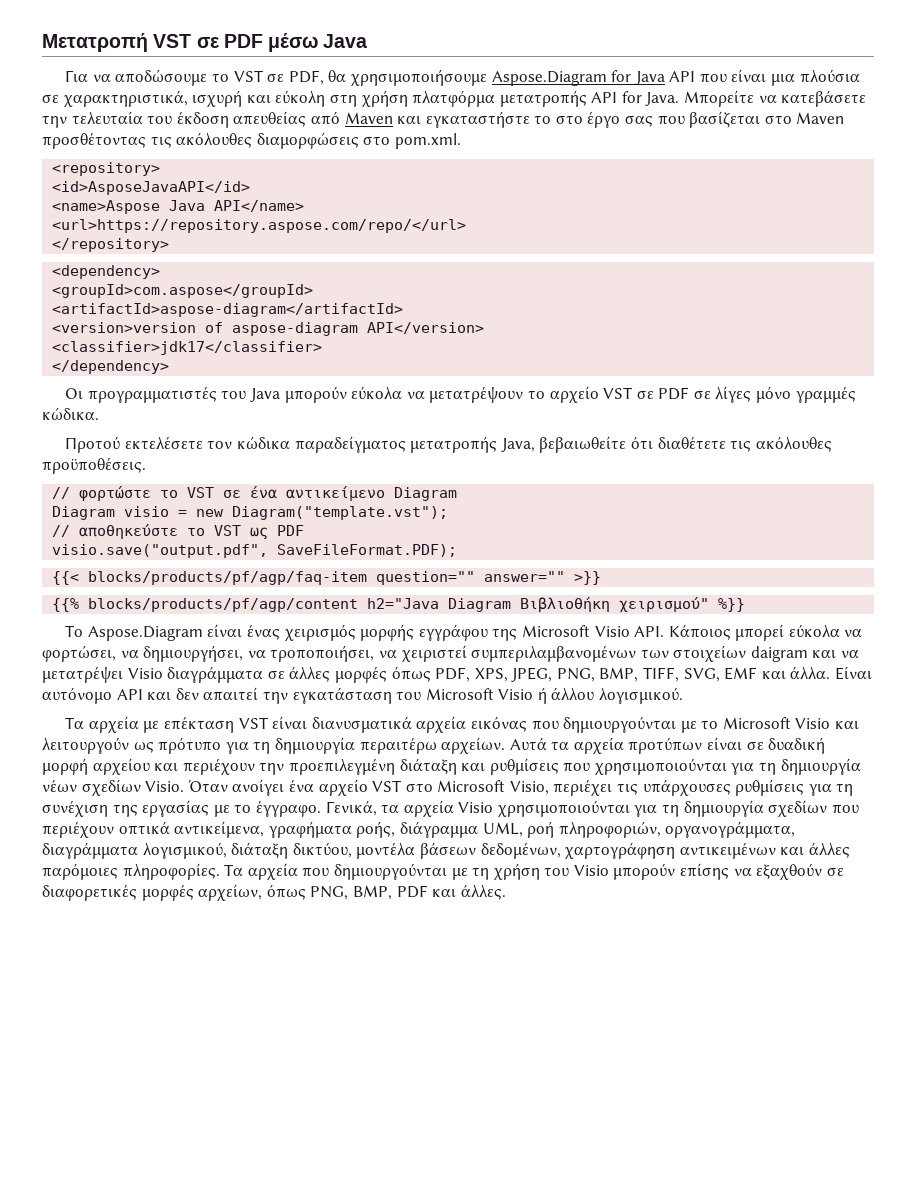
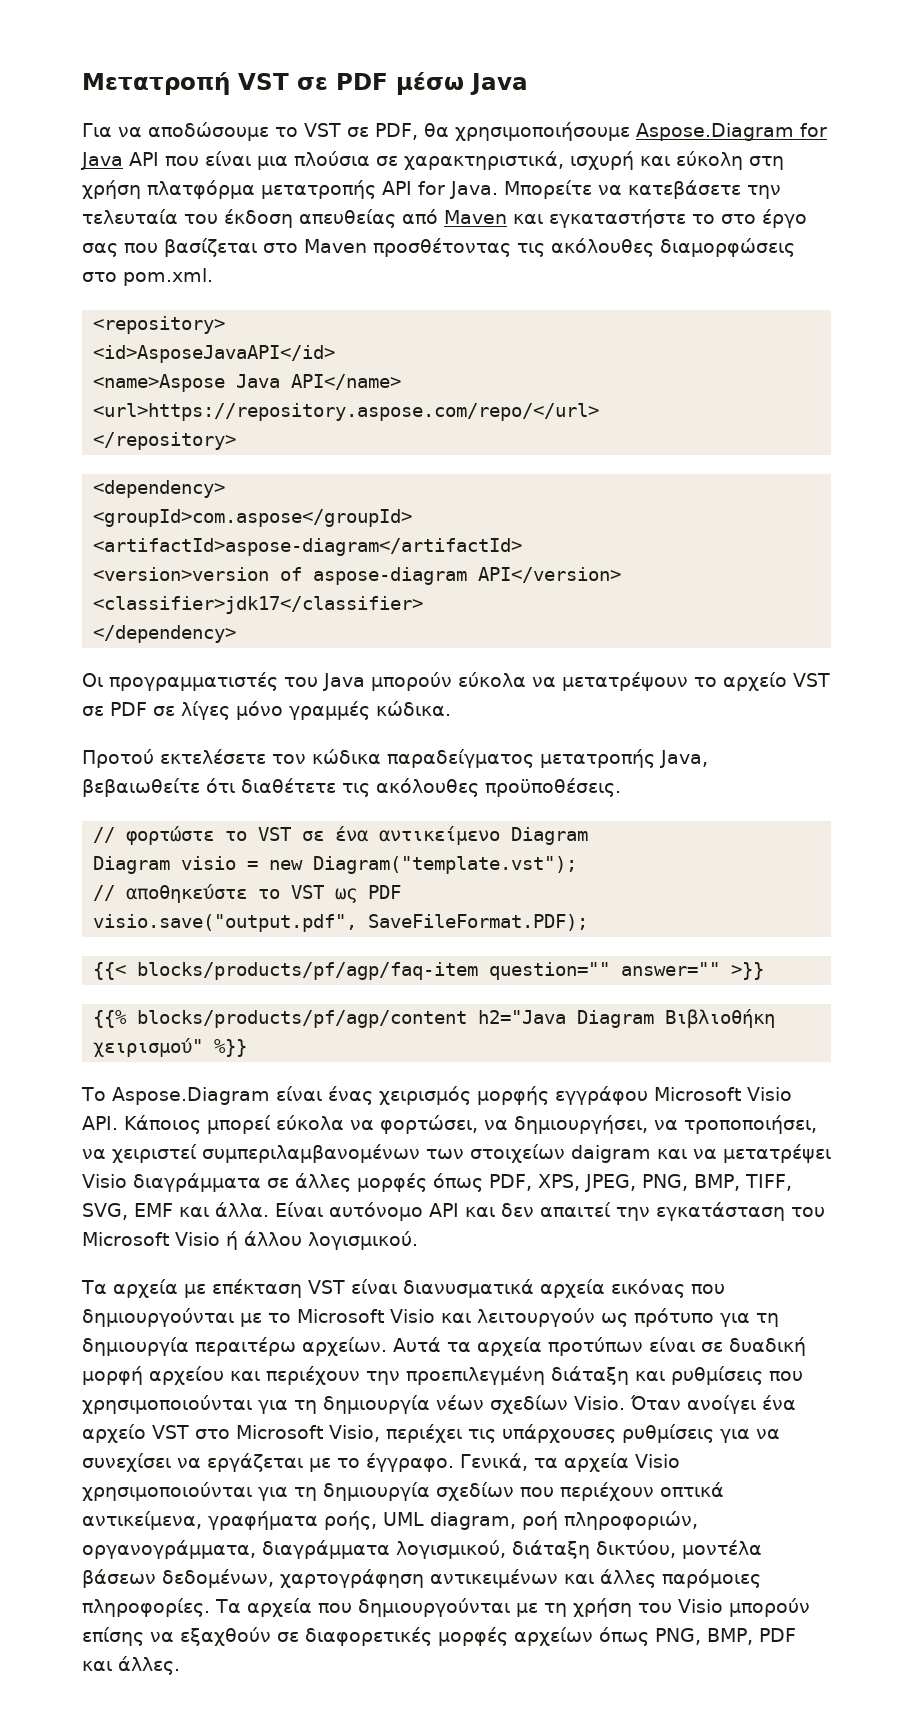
[492,628,518,641] της -> (648, 1095) none
[836,783,854,796] [42,800,210,817] τη συνέχιση της εργασίας -> [756,1429,780,1439] [82,1453,303,1472] να συνεχίσει να εργάζεται
[399,821,523,838] διάγραμμα UML, -> [383,1512,516,1530] UML diagram,
[198,884,263,901] αρχείων, -> [514,1627,593,1646] αρχείων

